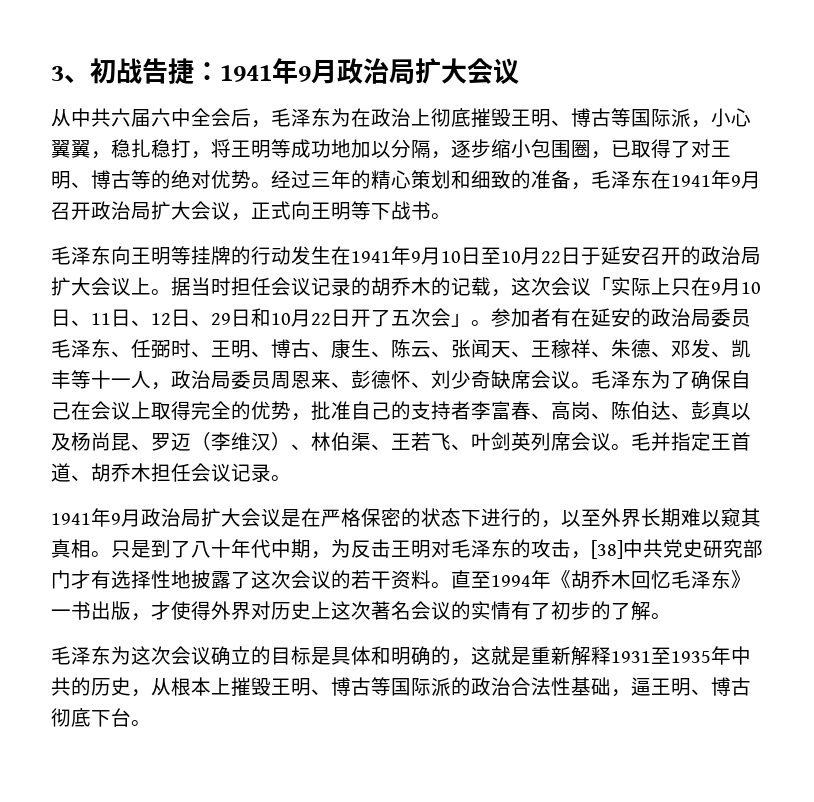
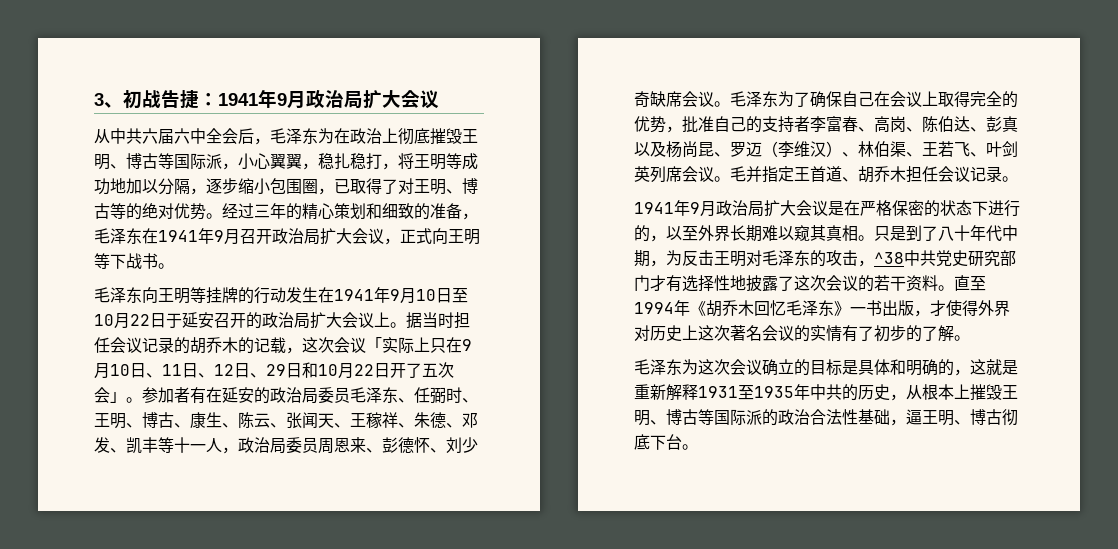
[591,540,623,559] [38] -> [874,252,904,264] ^38

